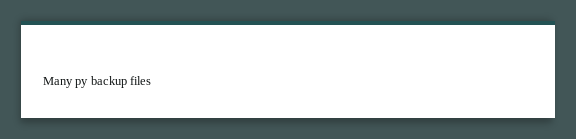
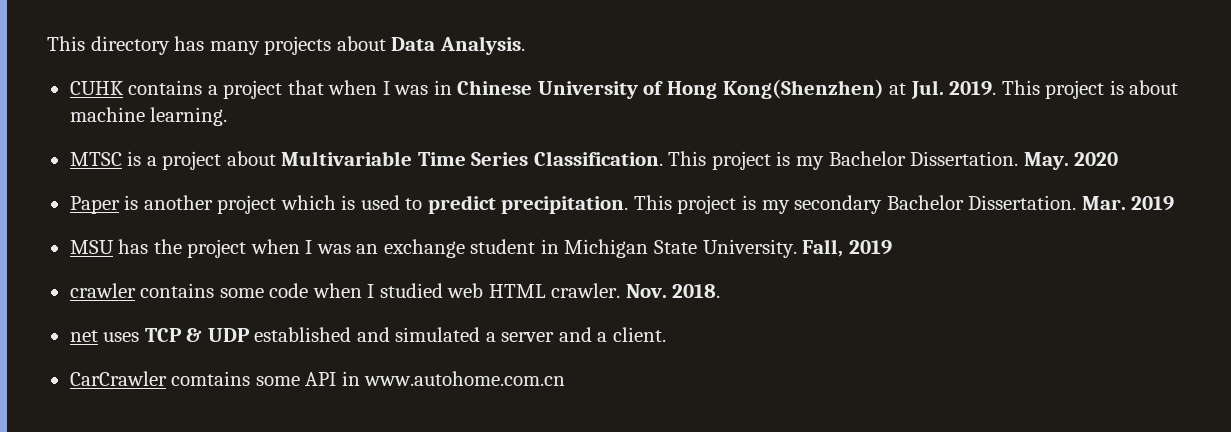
[43,76,152,88] Many py backup files -> [47,36,525,55] [69,79,1179,99] [69,107,228,126] [69,151,1119,170] [69,195,1175,214] [69,239,892,258] [69,283,721,298] [69,327,666,342] [69,371,566,386] This directory has many projects about Data Analysis. // CUHK contains a project that when I was in Chinese University of Hong Kong(Shenzhen) at Jul. 2019. This project is about machine learning. // MTSC is a project about Multivariable Time Series Classification. This project is my Bachelor Dissertation. May. 2020 // Paper is another project which is used to predict precipitation. This project is my secondary Bachelor Dissertation. Mar. 2019 // MSU has the project when I was an exchange student in Michigan State University. Fall, 2019 // crawler contains some code when I studied web HTML crawler. Nov. 2018. // net uses TCP & UDP established and simulated a server and a client. // CarCrawler comtains some API in www.autohome.com.cn

